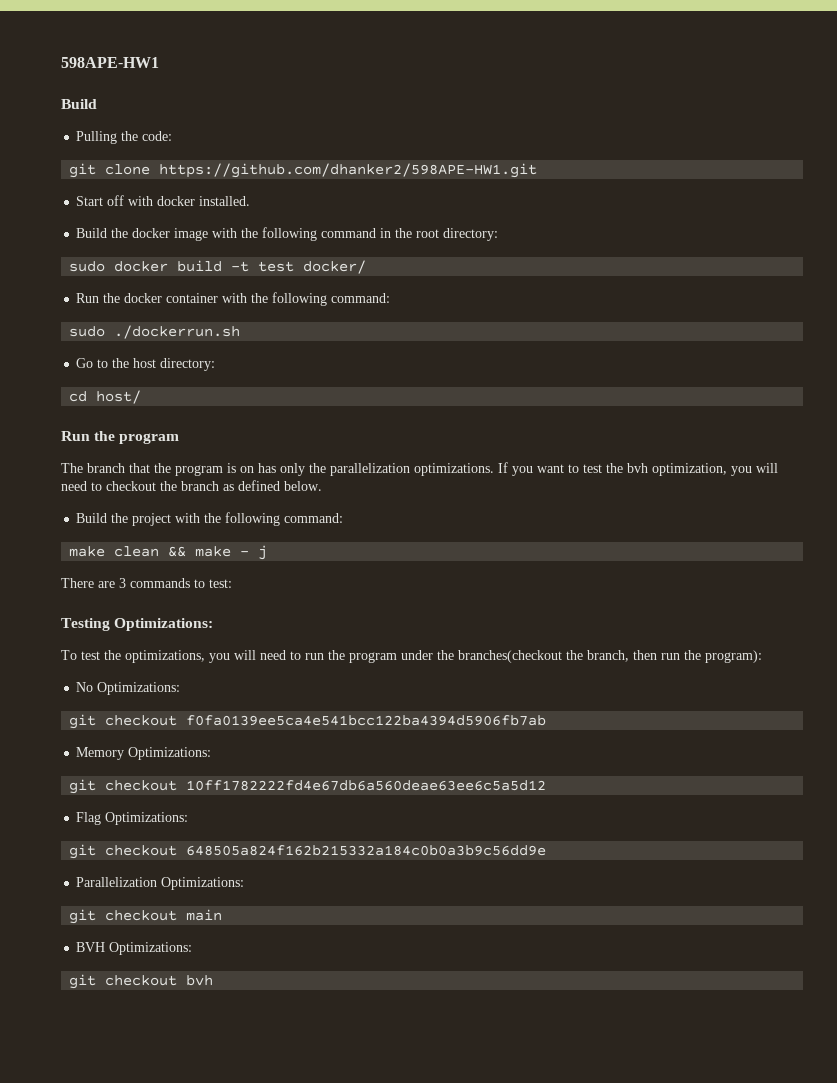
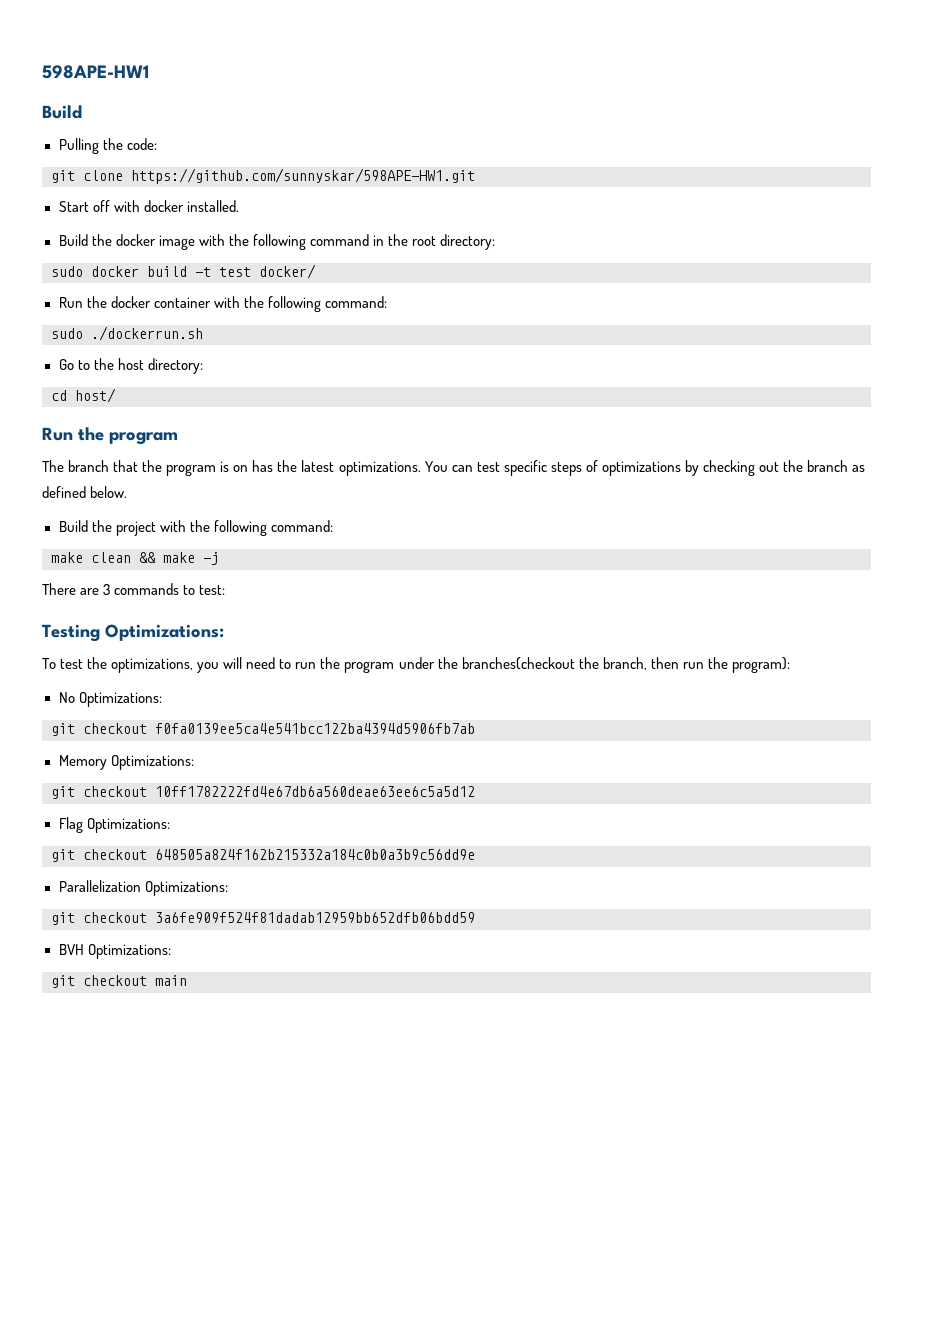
[159,163,538,178] https://github.com/dhanker2/598APE-HW1.git -> [131,168,475,184] https://github.com/sunnyskar/598APE-HW1.git
[280,462,778,476] [61,481,156,491] only the parallelization optimizations. If you want to test the bvh optimization, you will need to checkout -> [277,460,779,476] the latest optimizations. You can test specific steps of optimizations by checking out
[240,545,268,560] - j -> [203,552,219,565] -j
[186,909,223,921] main -> [155,912,475,923] 3a6fe909f524f81dadab12959bb652dfb06bdd59
[186,975,214,986] bvh -> [155,975,187,986] main

